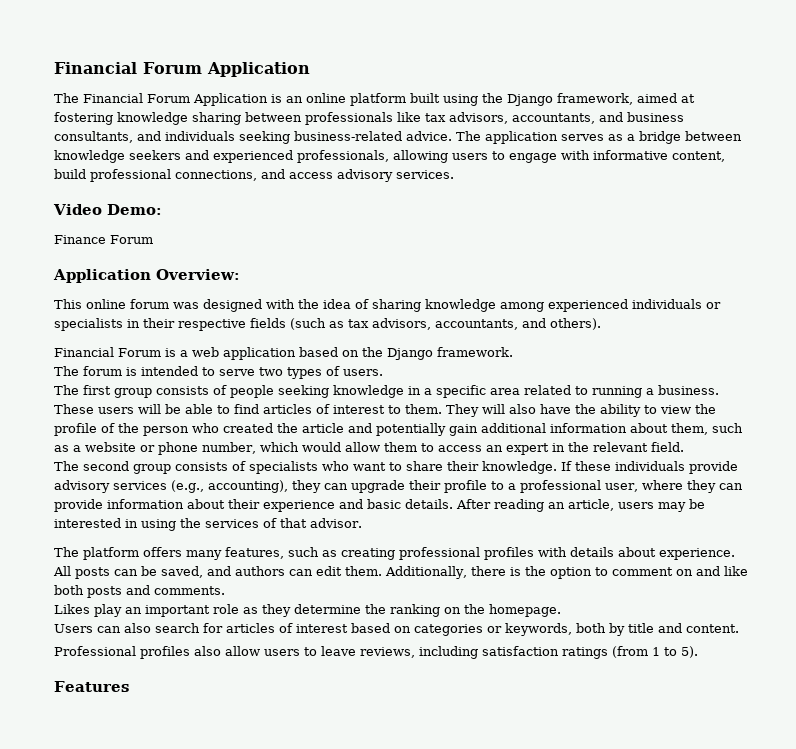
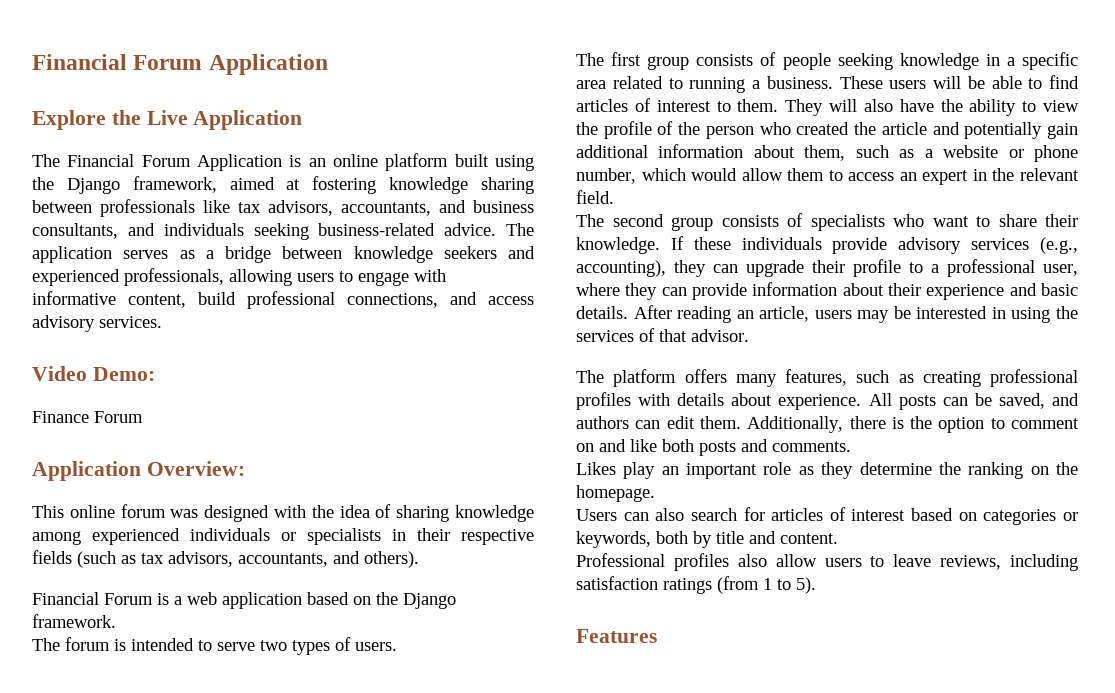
[54,62,310,77] Financial Forum Application -> [32,54,328,75] [32,110,303,130] Financial Forum Application // Explore the Live Application

